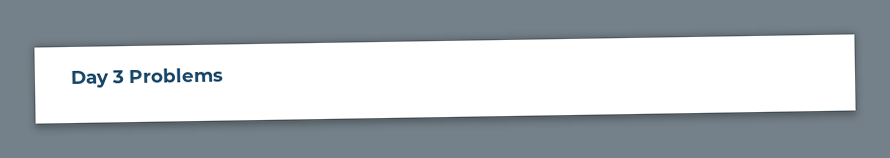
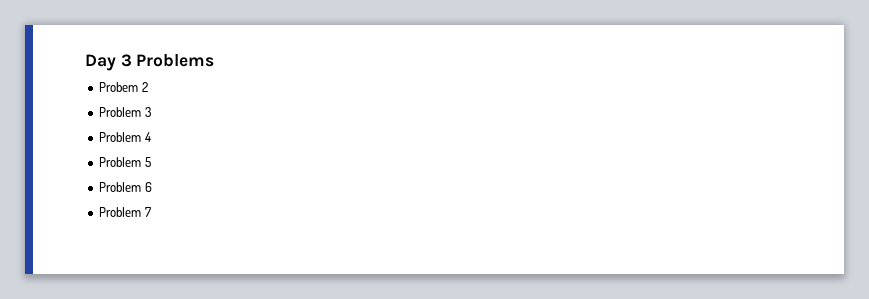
(224, 75) none -> [99,82,148,92] [99,107,151,117] [99,132,151,142] [99,157,151,167] [99,182,152,192] [99,207,151,217] // Probem 2 // Problem 3 // Problem 4 // Problem 5 // Problem 6 // Problem 7

